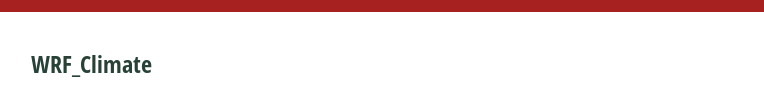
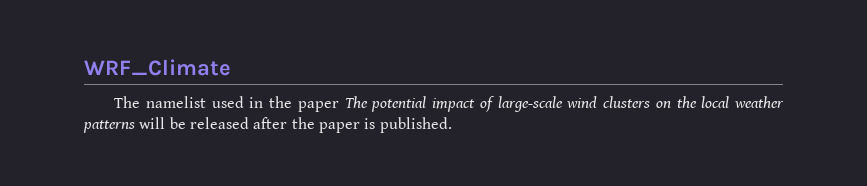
(152, 66) none -> [114,96,784,112] [83,117,452,133] // The namelist used in the paper The potential impact of large-scale wind clusters on the local weather patterns will be released after the paper is published.

